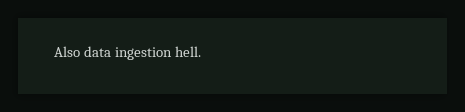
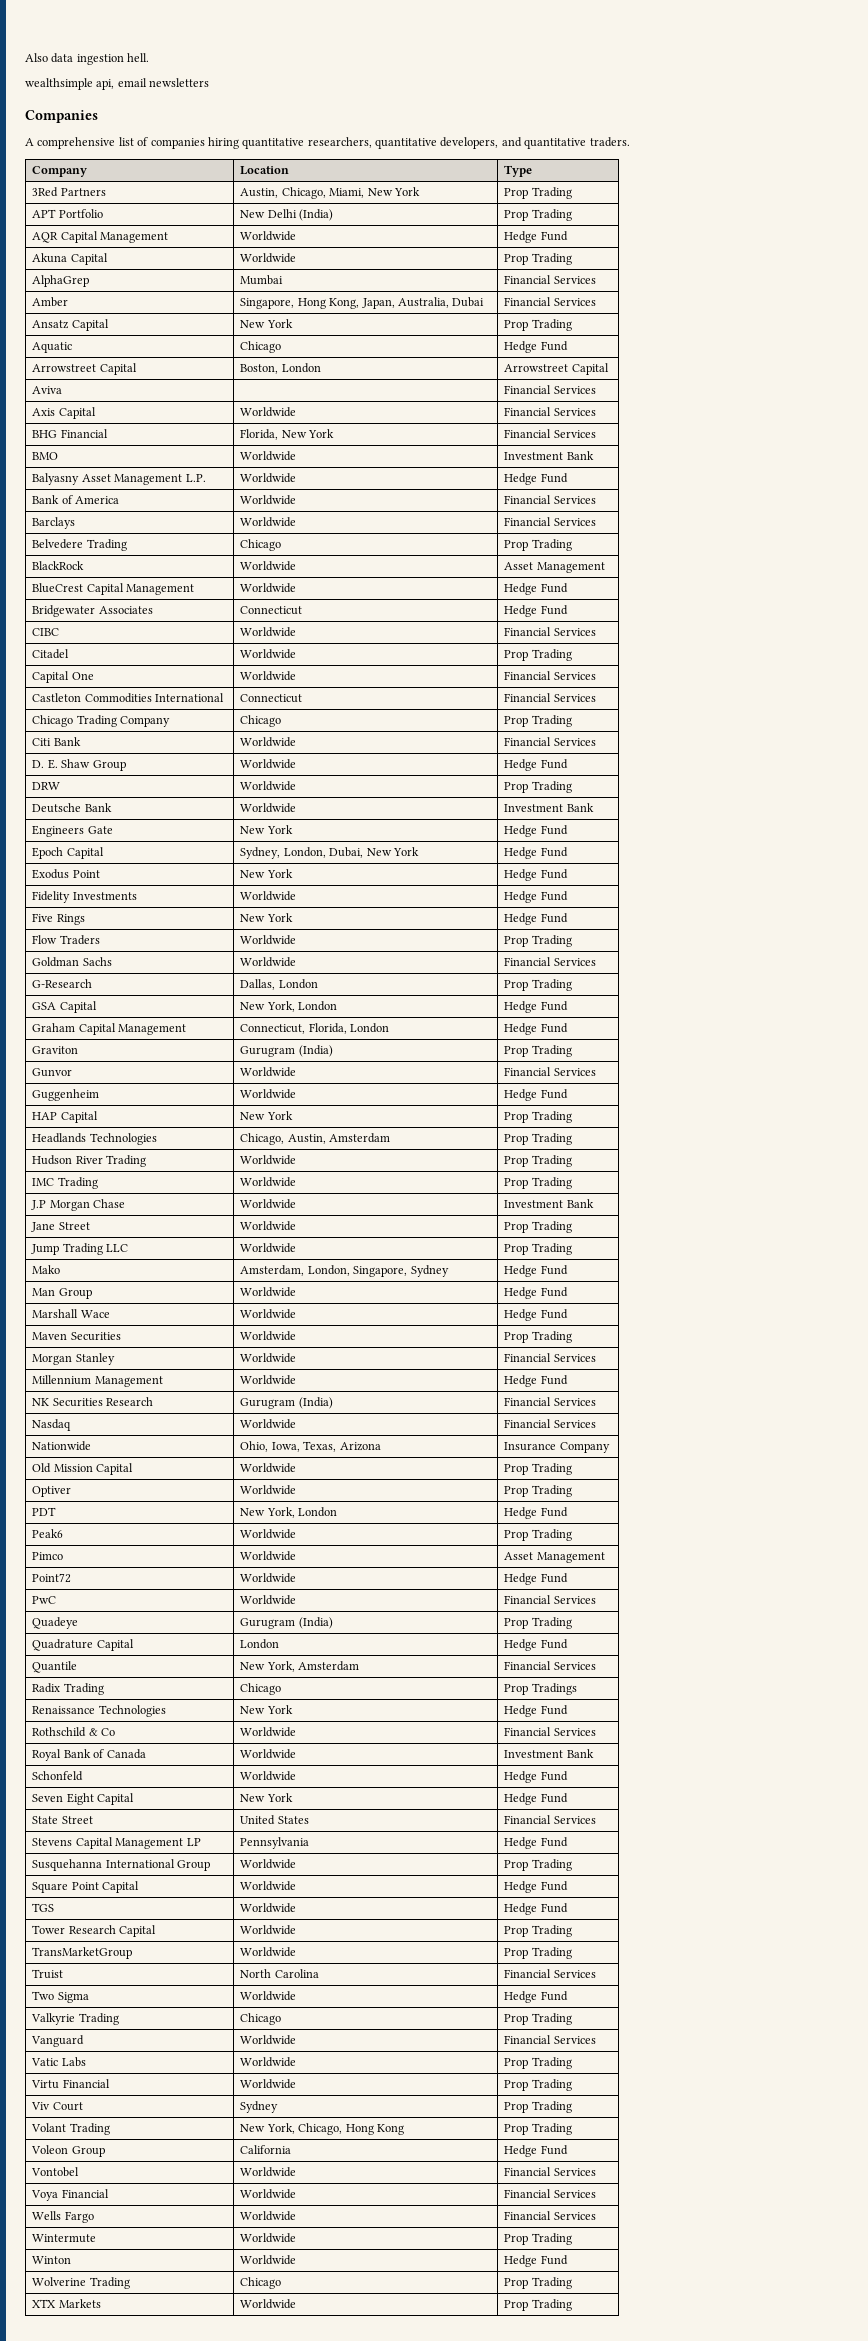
(201, 51) none -> [25,78,210,90] [25,110,98,123] [25,137,630,149] [32,166,88,177] [240,166,290,175] [504,165,533,177] [32,187,106,197] [240,187,420,199] [504,187,572,199] [32,209,103,218] [240,209,334,221] [504,209,572,221] [32,231,169,243] [240,231,297,241] [504,231,568,243] [32,253,108,265] [240,253,297,263] [504,253,572,265] [32,275,90,287] [240,275,284,285] [504,275,596,284] [32,297,69,307] [240,297,485,309] [504,297,596,306] [32,319,109,331] [240,319,293,328] [504,319,572,331] [32,342,73,353] [240,341,282,353] [504,341,568,353] [32,363,137,375] [240,363,321,374] [504,363,609,375] [32,386,63,394] [504,385,596,394] [32,407,96,419] [240,407,297,417] [504,407,596,416] [32,429,108,438] [240,429,335,440] [504,429,596,438] [32,452,59,460] [240,451,297,461] [504,451,594,460] [32,473,206,485] [240,473,297,483] [504,473,568,485] [32,495,120,504] [240,495,297,505] [504,495,596,504] [32,517,76,529] [240,517,297,527] [504,517,596,526] [32,539,127,551] [240,539,282,551] [504,539,572,551] [32,561,85,570] [240,561,297,571] [504,562,605,573] [32,583,195,595] [240,583,297,593] [504,583,568,595] [32,605,153,617] [240,606,303,615] [504,605,568,617] [32,628,60,636] [240,627,297,637] [504,627,596,636] [32,649,70,659] [240,649,297,659] [504,649,572,661] [32,671,94,683] [240,671,297,681] [504,671,596,680] [32,693,225,703] [240,694,303,703] [504,693,596,702] [32,715,171,727] [240,715,282,727] [504,715,572,727] [32,737,81,746] [240,737,297,747] [504,737,596,746] [32,759,126,771] [240,759,297,769] [504,759,568,771] [32,782,61,790] [240,781,297,791] [504,781,572,793] [32,803,112,813] [240,803,297,813] [504,803,594,812] [32,825,113,837] [240,825,293,834] [504,825,568,837] [32,847,104,859] [240,847,419,859] [504,847,568,859] [32,869,100,879] [240,869,293,878] [504,869,568,881] [32,891,137,903] [240,891,297,901] [504,891,568,903] [32,913,85,925] [240,913,293,922] [504,913,568,925] [32,935,100,945] [240,935,297,945] [504,935,572,947] [32,957,112,967] [240,957,297,967] [504,957,596,966] [32,979,93,988] [240,979,318,990] [504,979,572,991] [32,1001,97,1013] [240,1001,338,1012] [504,1001,568,1013] [32,1023,187,1035] [240,1023,390,1034] [504,1023,568,1035] [32,1046,79,1054] [240,1045,333,1057] [504,1045,572,1057] [32,1068,73,1077] [240,1067,297,1077] [504,1067,596,1076] [32,1089,100,1101] [240,1089,297,1099] [504,1089,568,1101] [32,1111,98,1123] [240,1111,293,1120] [504,1111,572,1123] [32,1133,157,1145] [240,1133,391,1145] [504,1133,572,1145] [32,1155,147,1167] [240,1155,297,1165] [504,1155,572,1167] [32,1177,98,1189] [240,1177,297,1187] [504,1177,572,1189] [31,1199,126,1211] [240,1199,297,1209] [504,1199,594,1208] [31,1222,90,1232] [240,1221,297,1231] [504,1221,572,1233] [31,1243,129,1255] [240,1243,297,1253] [504,1243,572,1255] [32,1265,61,1274] [240,1265,449,1277] [504,1265,568,1277] [32,1288,92,1299] [240,1287,297,1297] [504,1287,568,1299] [32,1309,110,1318] [240,1309,297,1319] [504,1309,568,1321] [32,1332,121,1341] [240,1331,297,1341] [504,1331,572,1343] [32,1353,115,1365] [240,1353,297,1363] [504,1353,596,1362] [32,1375,163,1387] [240,1375,297,1385] [504,1375,568,1387] [32,1397,154,1407] [240,1397,333,1409] [504,1397,596,1406] [32,1419,72,1431] [240,1419,297,1429] [504,1419,596,1428] [32,1441,92,1451] [240,1441,381,1452] [504,1442,610,1453] [32,1463,134,1475] [240,1463,297,1473] [504,1463,572,1475] [32,1486,72,1497] [240,1485,297,1495] [504,1485,572,1497] [32,1507,57,1516] [240,1507,338,1518] [504,1507,568,1519] [32,1529,64,1538] [240,1529,297,1539] [504,1529,572,1541] [32,1552,64,1560] [240,1551,297,1561] [504,1552,605,1563] [32,1573,72,1583] [240,1573,297,1583] [504,1573,568,1585] [32,1596,57,1604] [240,1595,297,1605] [504,1595,596,1604] [32,1617,79,1629] [240,1617,333,1629] [504,1617,572,1629] [32,1639,134,1651] [240,1639,280,1649] [504,1639,568,1651] [32,1661,78,1673] [240,1661,360,1672] [504,1661,596,1670] [32,1683,104,1695] [240,1683,282,1695] [504,1683,577,1695] [32,1705,166,1717] [240,1705,293,1714] [504,1705,568,1717] [32,1727,116,1737] [240,1727,297,1737] [504,1727,596,1736] [32,1749,146,1761] [240,1749,297,1759] [504,1749,594,1758] [32,1771,84,1781] [240,1771,297,1781] [504,1771,568,1783] [32,1793,135,1805] [240,1793,293,1802] [504,1793,568,1805] [32,1816,93,1824] [240,1815,309,1825] [504,1815,596,1824] [32,1837,201,1849] [240,1837,310,1849] [504,1837,568,1849] [32,1859,211,1871] [240,1859,297,1869] [504,1859,572,1871] [32,1881,140,1893] [240,1881,297,1891] [504,1881,568,1893] [32,1903,55,1912] [240,1903,297,1913] [504,1903,568,1915] [32,1925,157,1937] [240,1925,297,1935] [504,1925,572,1937] [32,1947,133,1959] [240,1947,297,1957] [504,1947,572,1959] [32,1969,64,1979] [240,1969,319,1978] [504,1969,596,1978] [32,1991,89,2003] [240,1991,297,2001] [504,1991,568,2003] [31,2013,119,2025] [240,2013,282,2025] [504,2013,572,2025] [31,2035,85,2047] [240,2035,297,2045] [504,2035,596,2044] [31,2057,86,2067] [240,2057,297,2067] [504,2057,572,2069] [31,2079,110,2089] [240,2079,297,2089] [504,2079,572,2091] [31,2102,83,2111] [240,2101,279,2113] [504,2101,572,2113] [31,2123,110,2135] [240,2123,404,2135] [504,2123,572,2135] [31,2145,105,2157] [240,2145,292,2154] [504,2145,568,2157] [31,2167,80,2177] [240,2167,297,2177] [504,2167,596,2176] [31,2189,109,2201] [240,2189,297,2199] [504,2189,596,2198] [32,2211,94,2223] [240,2211,297,2221] [504,2211,596,2220] [32,2234,97,2243] [240,2233,297,2243] [504,2233,572,2245] [32,2256,72,2264] [240,2255,297,2265] [504,2255,568,2267] [32,2277,130,2289] [240,2277,282,2289] [504,2277,572,2289] [32,2299,101,2308] [240,2299,297,2309] [504,2299,572,2311] // wealthsimple api, email newsletters // Companies // A comprehensive list of companies hiring quantitative researchers, quantitative developers, and quantitative traders. // Company | Location | Type // 3Red Partners | Austin, Chicago, Miami, New York | Prop Trading // APT Portfolio | New Delhi (India) | Prop Trading // AQR Capital Management | Worldwide | Hedge Fund // Akuna Capital | Worldwide | Prop Trading // AlphaGrep | Mumbai | Financial Services // Amber | Singapore, Hong Kong, Japan, Australia, Dubai | Financial Services // Ansatz Capital | New York | Prop Trading // Aquatic | Chicago | Hedge Fund // Arrowstreet Capital | Boston, London | Arrowstreet Capital // Aviva | | Financial Services // Axis Capital | Worldwide | Financial Services // BHG Financial | Florida, New York | Financial Services // BMO | Worldwide | Investment Bank // Balyasny Asset Management L.P. | Worldwide | Hedge Fund // Bank of America | Worldwide | Financial Services // Barclays | Worldwide | Financial Services // Belvedere Trading | Chicago | Prop Trading // BlackRock | Worldwide | Asset Management // BlueCrest Capital Management | Worldwide | Hedge Fund // Bridgewater Associates | Connecticut | Hedge Fund // CIBC | Worldwide | Financial Services // Citadel | Worldwide | Prop Trading // Capital One | Worldwide | Financial Services // Castleton Commodities International | Connecticut | Financial Services // Chicago Trading Company | Chicago | Prop Trading // Citi Bank | Worldwide | Financial Services // D. E. Shaw Group | Worldwide | Hedge Fund // DRW | Worldwide | Prop Trading // Deutsche Bank | Worldwide | Investment Bank // Engineers Gate | New York | Hedge Fund // Epoch Capital | Sydney, London, Dubai, New York | Hedge Fund // Exodus Point | New York | Hedge Fund // Fidelity Investments | Worldwide | Hedge Fund // Five Rings | New York | Hedge Fund // Flow Traders | Worldwide | Prop Trading // Goldman Sachs | Worldwide | Financial Services // G-Research | Dallas, London | Prop Trading // GSA Capital | New York, London | Hedge Fund // Graham Capital Management | Connecticut, Florida, London | Hedge Fund // Graviton | Gurugram (India) | Prop Trading // Gunvor | Worldwide | Financial Services // Guggenheim | Worldwide | Hedge Fund // HAP Capital | New York | Prop Trading // Headlands Technologies | Chicago, Austin, Amsterdam | Prop Trading // Hudson River Trading | Worldwide | Prop Trading // IMC Trading | Worldwide | Prop Trading // J.P Morgan Chase | Worldwide | Investment Bank // Jane Street | Worldwide | Prop Trading // Jump Trading LLC | Worldwide | Prop Trading // Mako | Amsterdam, London, Singapore, Sydney | Hedge Fund // Man Group | Worldwide | Hedge Fund // Marshall Wace | Worldwide | Hedge Fund // Maven Securities | Worldwide | Prop Trading // Morgan Stanley | Worldwide | Financial Services // Millennium Management | Worldwide | Hedge Fund // NK Securities Research | Gurugram (India) | Financial Services // Nasdaq | Worldwide | Financial Services // Nationwide | Ohio, Iowa, Texas, Arizona | Insurance Company // Old Mission Capital | Worldwide | Prop Trading // Optiver | Worldwide | Prop Trading // PDT | New York, London | Hedge Fund // Peak6 | Worldwide | Prop Trading // Pimco | Worldwide | Asset Management // Point72 | Worldwide | Hedge Fund // PwC | Worldwide | Financial Services // Quadeye | Gurugram (India) | Prop Trading // Quadrature Capital | London | Hedge Fund // Quantile | New York, Amsterdam | Financial Services // Radix Trading | Chicago | Prop Tradings // Renaissance Technologies | New York | Hedge Fund // Rothschild & Co | Worldwide | Financial Services // Royal Bank of Canada | Worldwide | Investment Bank // Schonfeld | Worldwide | Hedge Fund // Seven Eight Capital | New York | Hedge Fund // State Street | United States | Financial Services // Stevens Capital Management LP | Pennsylvania | Hedge Fund // Susquehanna International Group | Worldwide | Prop Trading // Square Point Capital | Worldwide | Hedge Fund // TGS | Worldwide | Hedge Fund // Tower Research Capital | Worldwide | Prop Trading // TransMarketGroup | Worldwide | Prop Trading // Truist | North Carolina | Financial Services // Two Sigma | Worldwide | Hedge Fund // Valkyrie Trading | Chicago | Prop Trading // Vanguard | Worldwide | Financial Services // Vatic Labs | Worldwide | Prop Trading // Virtu Financial | Worldwide | Prop Trading // Viv Court | Sydney | Prop Trading // Volant Trading | New York, Chicago, Hong Kong | Prop Trading // Voleon Group | California | Hedge Fund // Vontobel | Worldwide | Financial Services // Voya Financial | Worldwide | Financial Services // Wells Fargo | Worldwide | Financial Services // Wintermute | Worldwide | Prop Trading // Winton | Worldwide | Hedge Fund // Wolverine Trading | Chicago | Prop Trading // XTX Markets | Worldwide | Prop Trading

